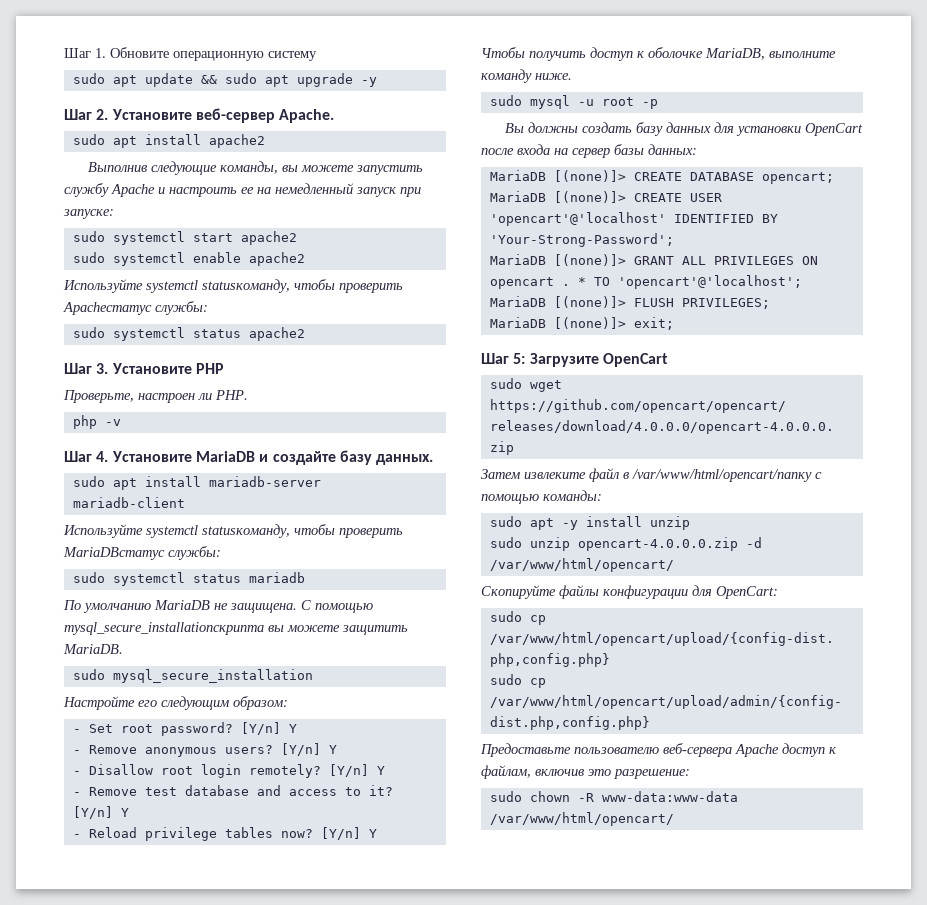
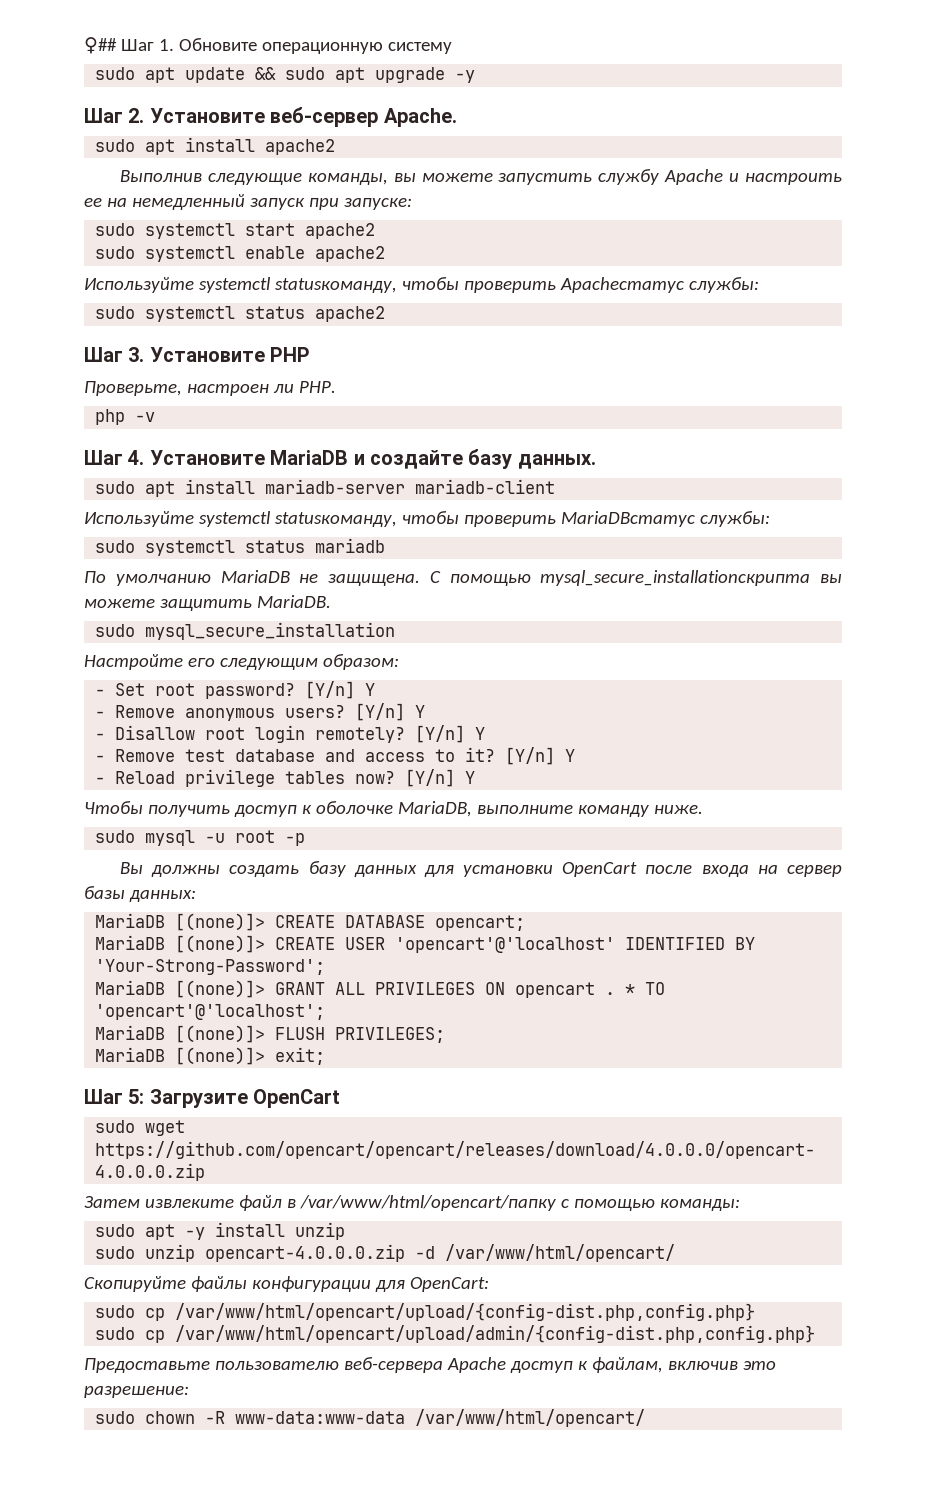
(64, 53) none -> [84,37,117,54] ♀##

